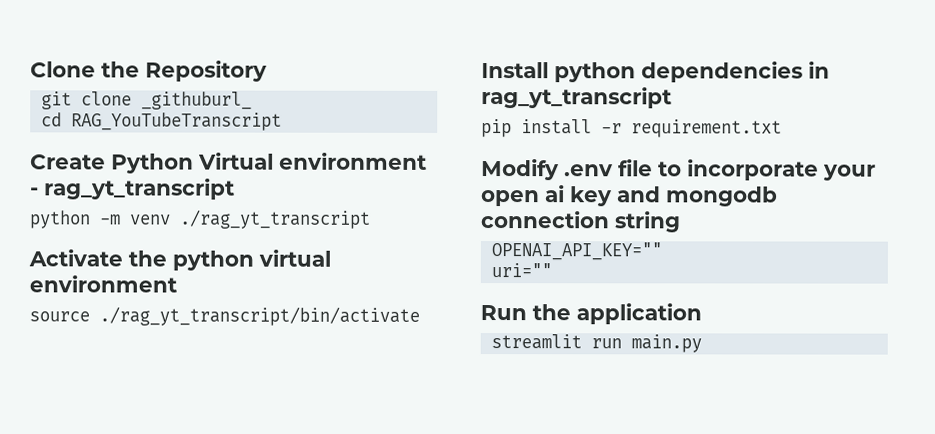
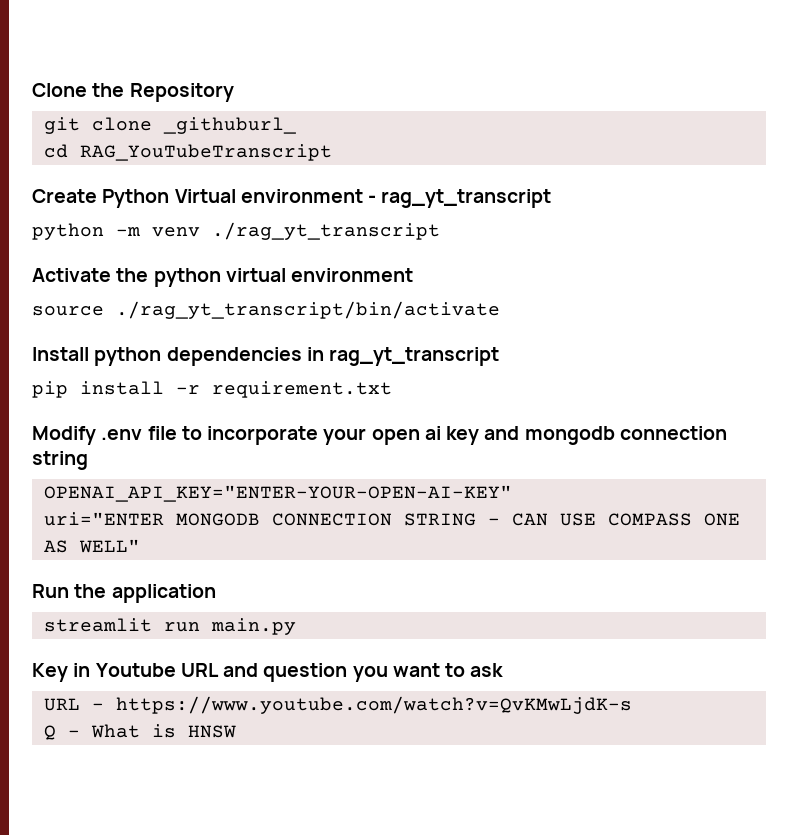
[490,242,662,261] [490,263,552,278] OPENAI_API_KEY="" // uri="" -> [44,485,512,502] [44,512,740,526] [44,539,140,553] OPENAI_API_KEY="ENTER-YOUR-OPEN-AI-KEY" // uri="ENTER MONGODB CONNECTION STRING - CAN USE COMPASS ONE AS WELL"
(702, 343) none -> [32,663,504,682] [44,696,632,714] [44,724,236,740] // Key in Youtube URL and question you want to ask // URL - https://www.youtube.com/watch?v=QvKMwLjdK-s // Q - What is HNSW

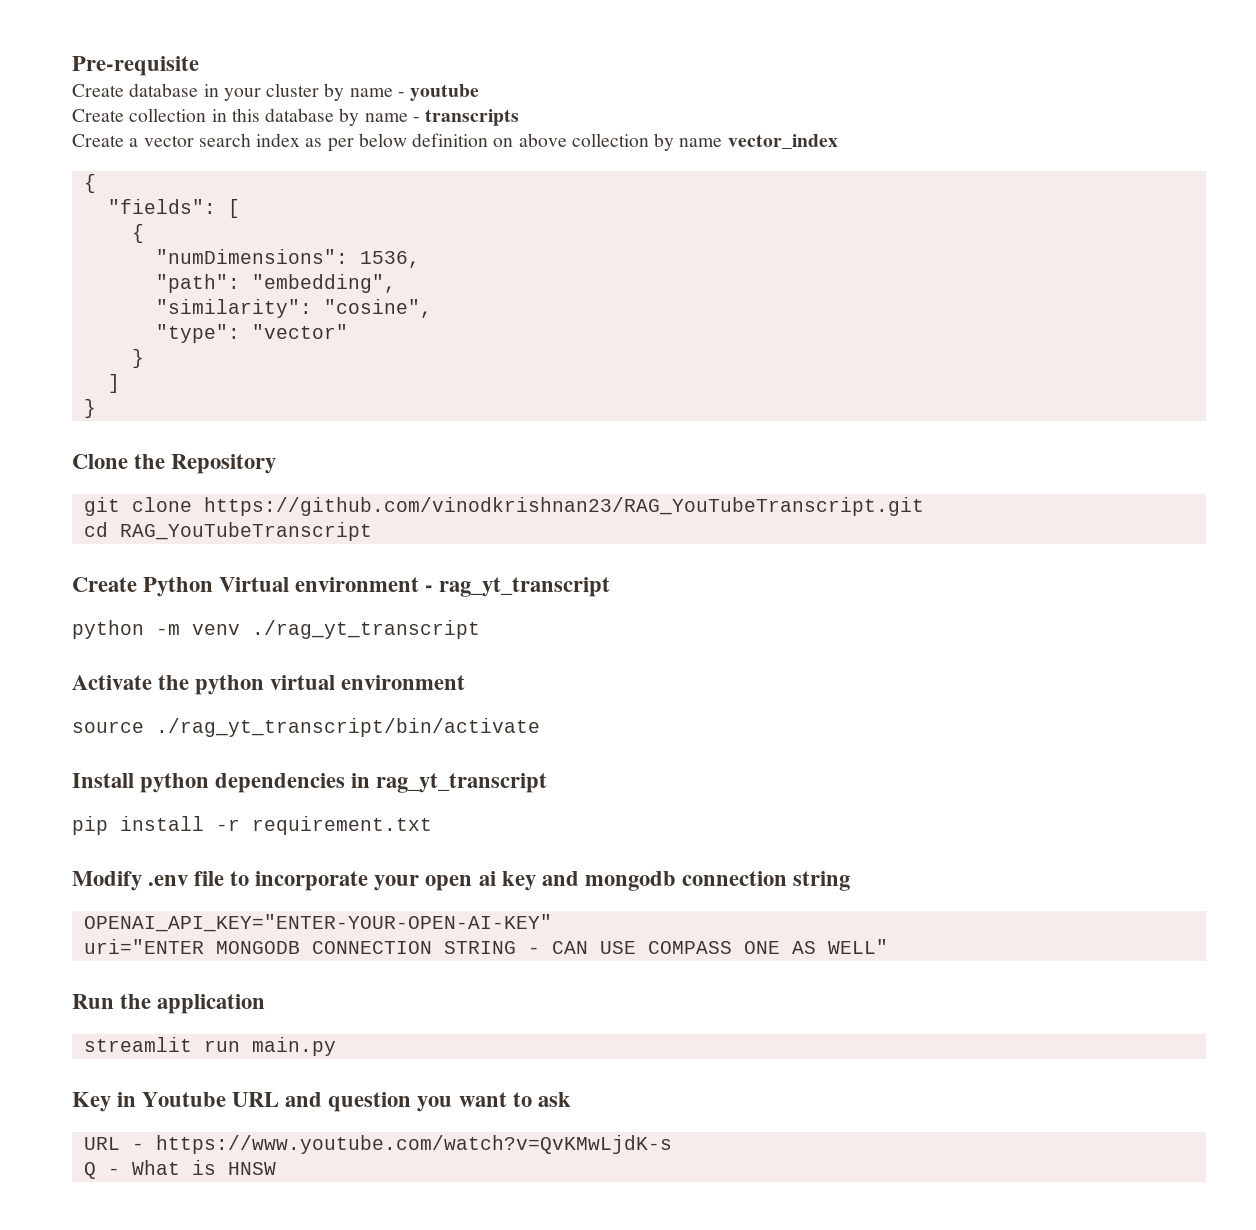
(32, 90) none -> [72,56,199,76] [72,83,480,101] [72,108,520,126] [72,133,838,152] [83,174,96,193] [107,199,240,218] [131,224,144,243] [155,249,420,268] [155,274,396,293] [155,299,432,318] [155,324,348,343] [131,349,144,368] [107,374,120,393] [83,399,96,418] Pre-requisite // Create database in your cluster by name - youtube // Create collection in this database by name - transcripts // Create a vector search index as per below definition on above collection by name vector_index // { // "fields": [ // { // "numDimensions": 1536, // "path": "embedding", // "similarity": "cosine", // "type": "vector" // } // ] // } //
[163,117,296,134] _githuburl_ -> [203,497,924,516] https://github.com/vinodkrishnan23/RAG_YouTubeTranscript.git

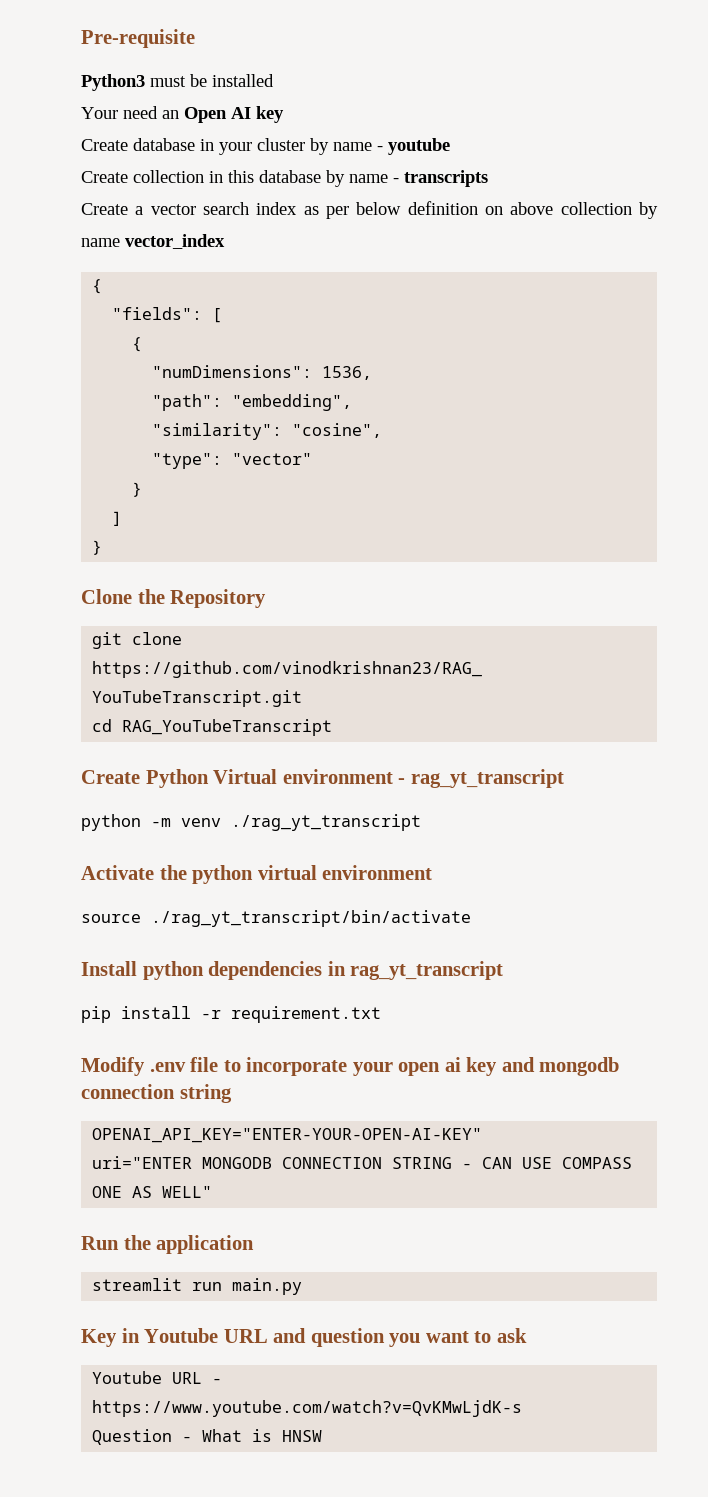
(199, 66) none -> [81,74,274,91] [81,106,284,123] // Python3 must be installed // Your need an Open AI key
(571, 1099) none -> [92,1371,163,1384] Youtube
[83,1162,96,1179] Q -> [92,1429,173,1445] Question

